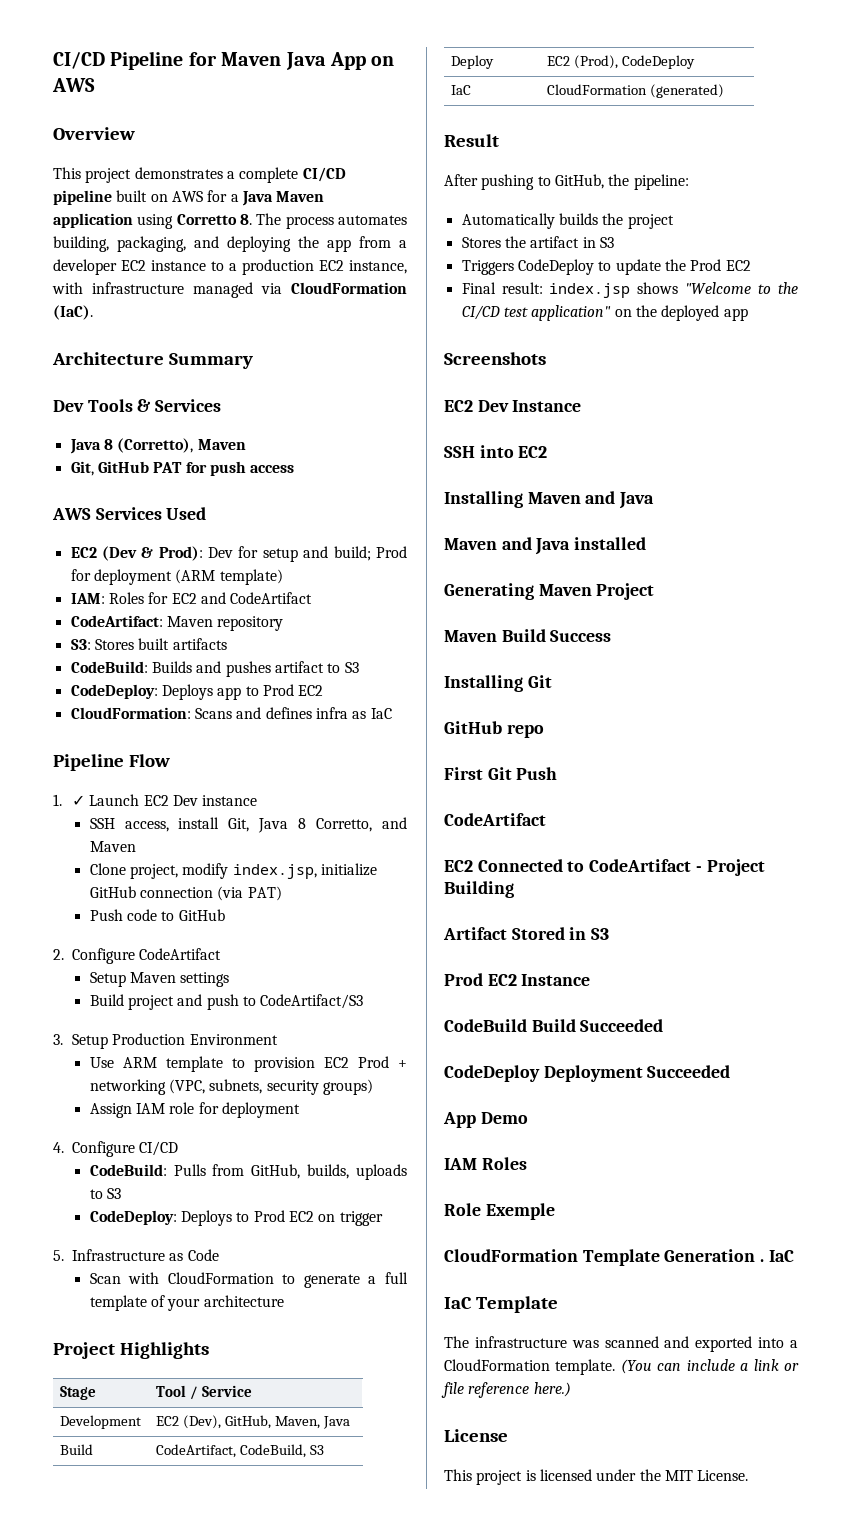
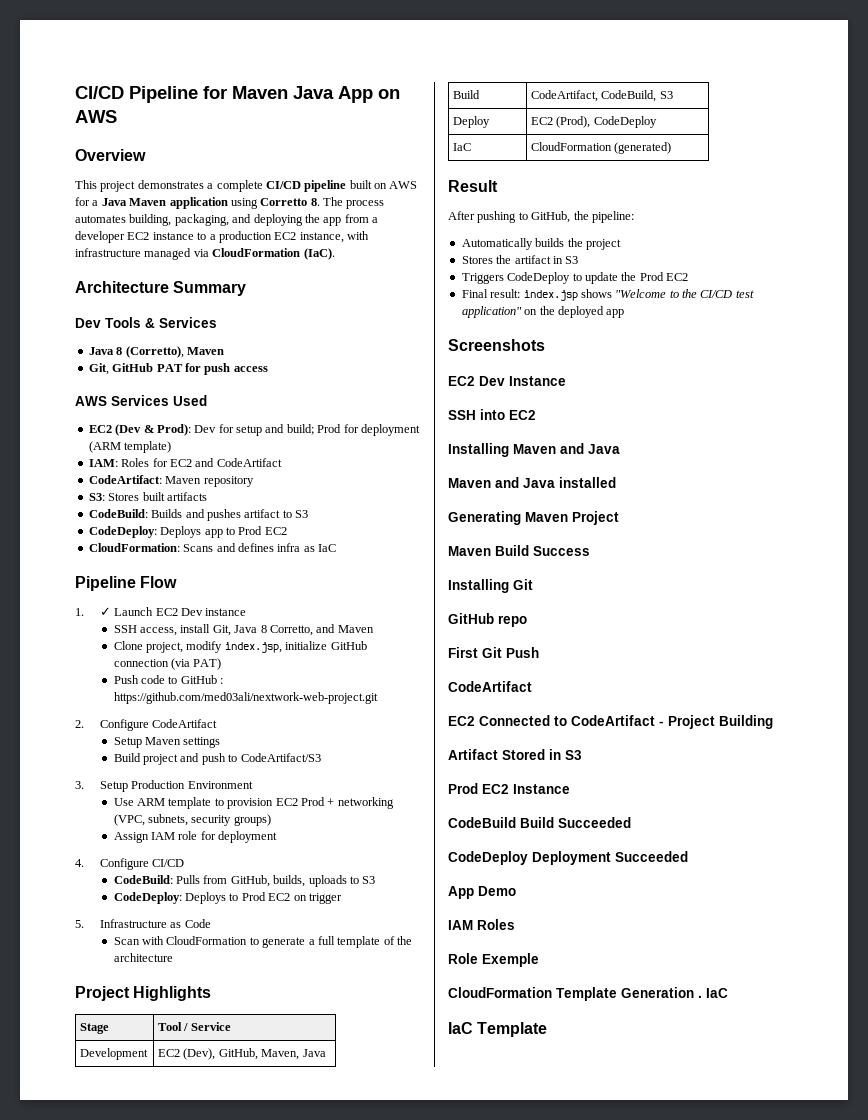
(225, 915) none -> [220,678,224,684] [113,692,378,704] : https://github.com/med03ali/nextwork-web-project.git
[167,1298,201,1311] your -> [397,936,413,945] the
[444,1336,798,1352] [444,1359,799,1375] [441,1382,571,1398] [444,1429,508,1442] [444,1469,749,1485] // The infrastructure was scanned and exported into a CloudFormation template. (You can include a link or file reference here.) // License // This project is licensed under the MIT License. -> (548, 1029) none

